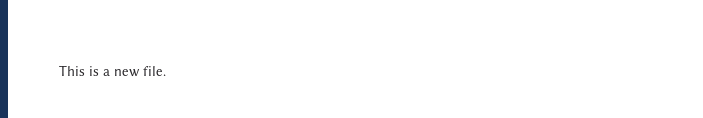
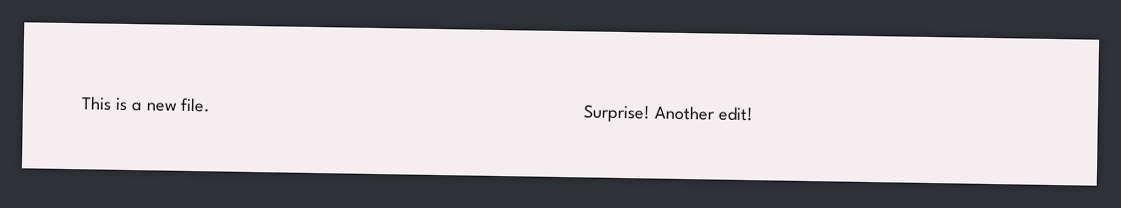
(166, 71) none -> [583,104,753,123] // Surprise! Another edit!

